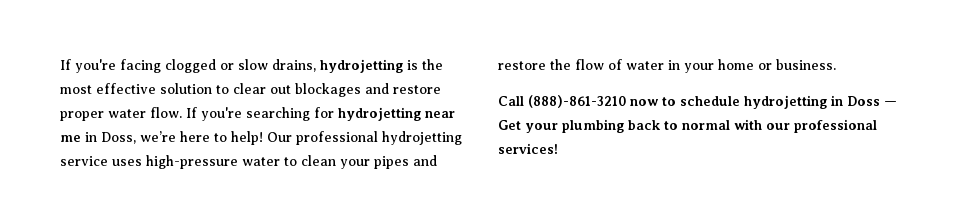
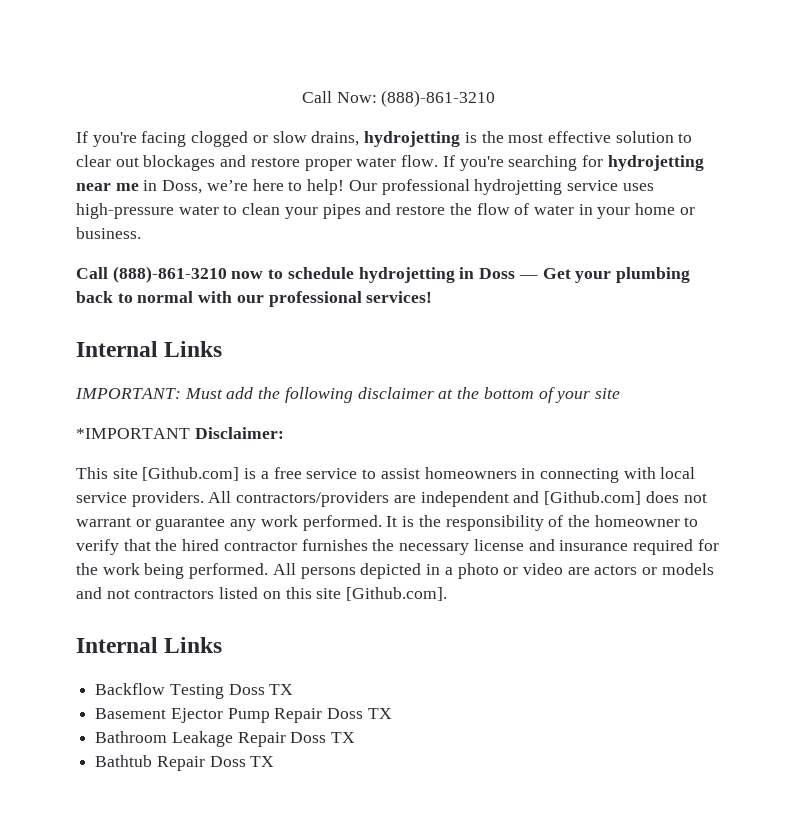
(60, 64) none -> [301,90,496,107] Call Now: (888)-861-3210 //
(558, 148) none -> [76,341,223,357] [75,387,620,403] [76,427,284,439] [76,467,696,483] [76,491,707,507] [76,515,699,531] [76,539,719,555] [76,563,714,579] [76,587,448,601] [76,637,223,653] [95,683,294,699] [95,708,392,723] [95,731,356,747] [95,755,275,771] // Internal Links // IMPORTANT: Must add the following disclaimer at the bottom of your site // *IMPORTANT Disclaimer: // This site [Github.com] is a free service to assist homeowners in connecting with local service providers. All contractors/providers are independent and [Github.com] does not warrant or guarantee any work performed. It is the responsibility of the homeowner to verify that the hired contractor furnishes the necessary license and insurance required for the work being performed. All persons depicted in a photo or video are actors or models and not contractors listed on this site [Github.com]. // Internal Links // Backflow Testing Doss TX // Basement Ejector Pump Repair Doss TX // Bathroom Leakage Repair Doss TX // Bathtub Repair Doss TX

